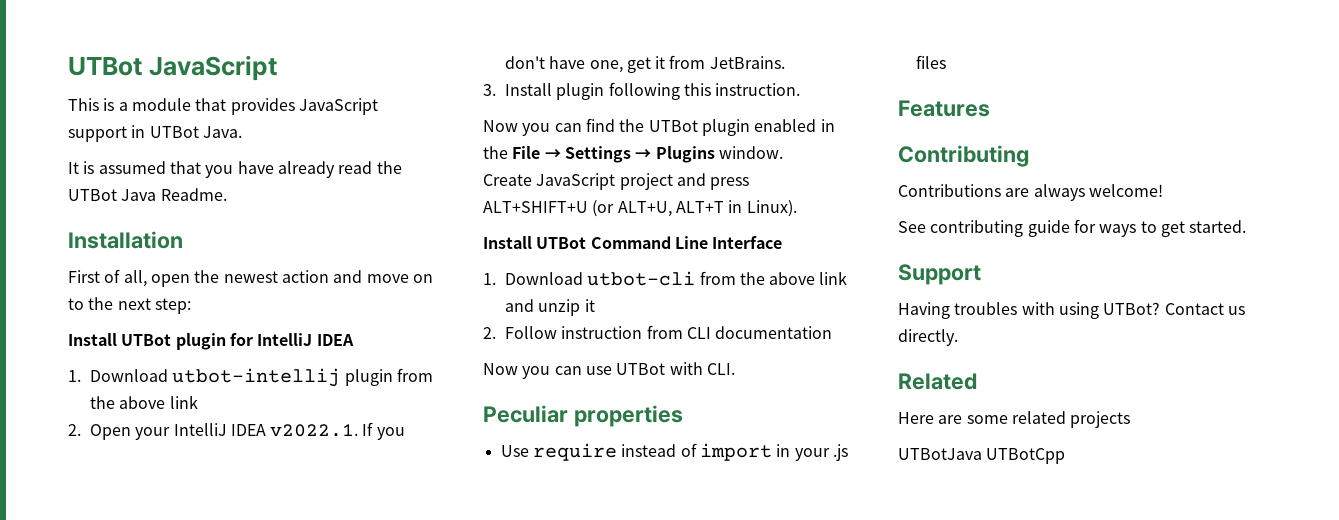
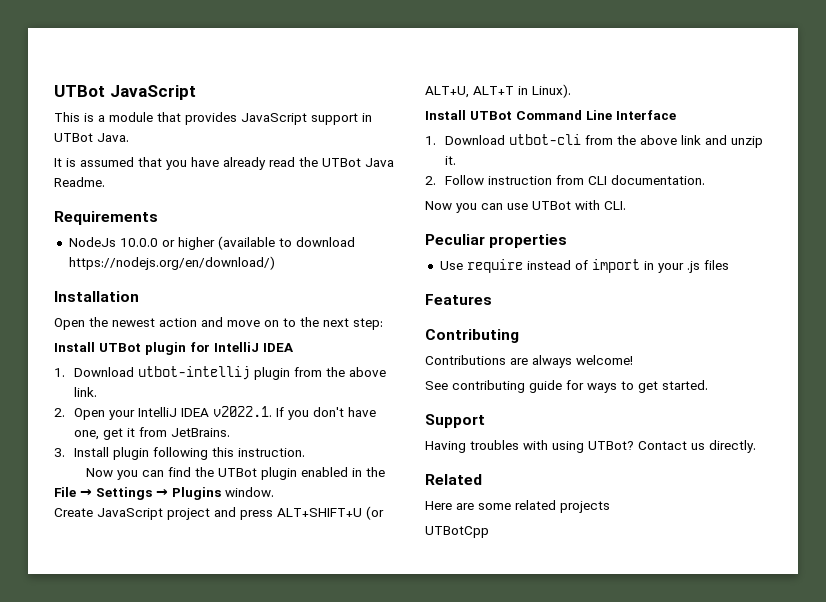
[68,231,183,249] [68,269,190,287] Installation // First of all, open -> [54,211,158,225] [68,236,355,250] [68,256,275,270] [54,291,139,302] [54,318,85,330] Requirements // NodeJs 10.0.0 or higher (available to download https://nodejs.org/en/download/) // Installation // Open
[169,395,198,409] link -> [74,387,98,397] link.
[584,299,595,312] it -> [445,156,457,165] it.
[715,326,833,339] documentation -> [611,175,706,185] documentation.
[898,448,982,460] UTBotJava -> (610, 507) none

